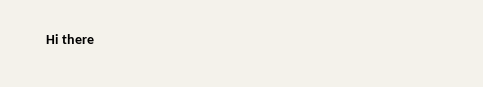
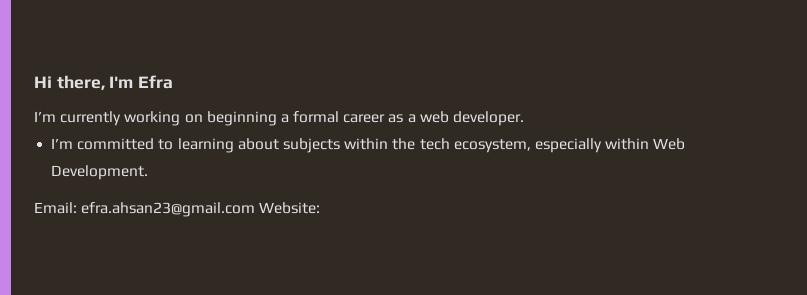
[61,34,94,44] there -> [56,75,174,90] [34,111,525,126] [51,138,686,153] [51,165,149,180] [34,202,321,217] there, I'm Efra // I’m currently working on beginning a formal career as a web developer. // I’m committed to learning about subjects within the tech ecosystem, especially within Web Development. // Email: efra.ahsan23@gmail.com Website:

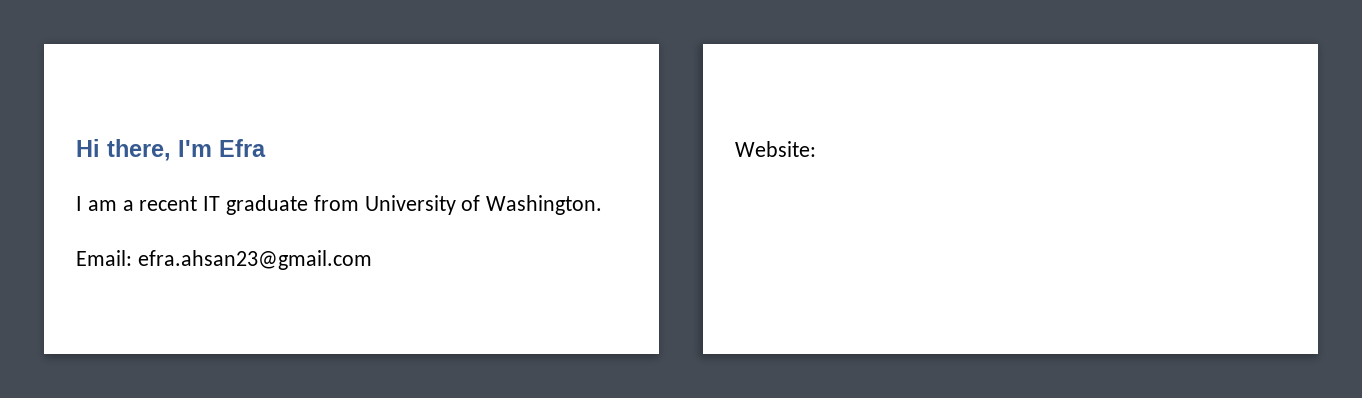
[34,111,525,126] [51,138,686,153] [51,165,149,180] I’m currently working on beginning a formal career as a web developer. // I’m committed to learning about subjects within the tech ecosystem, especially within Web Development. -> [76,195,603,215] I am a recent IT graduate from University of Washington.
(256, 209) none -> (372, 260) //

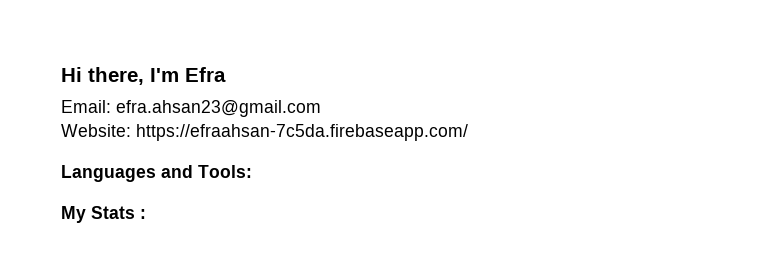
[76,195,603,215] [76,250,372,270] [735,141,816,157] I am a recent IT graduate from University of Washington. // Email: efra.ahsan23@gmail.com // Website: -> [61,100,321,117] [61,124,468,141] [61,165,252,182] [61,206,146,223] Email: efra.ahsan23@gmail.com // Website: https://efraahsan-7c5da.firebaseapp.com/ // Languages and Tools: // My Stats :

